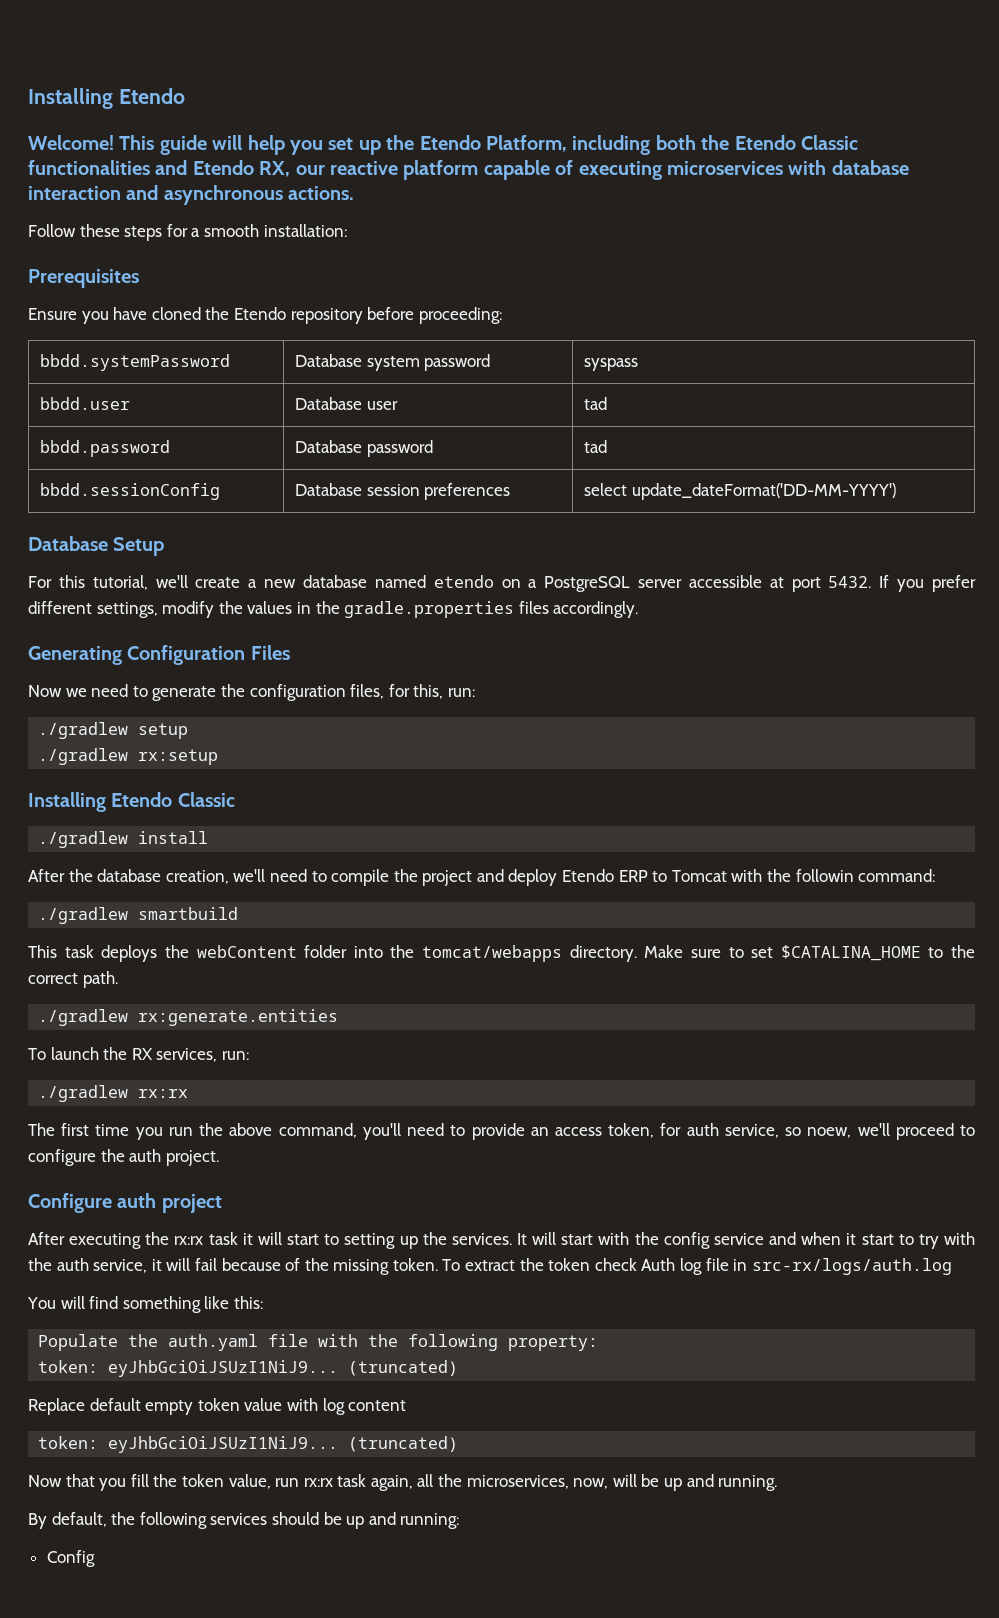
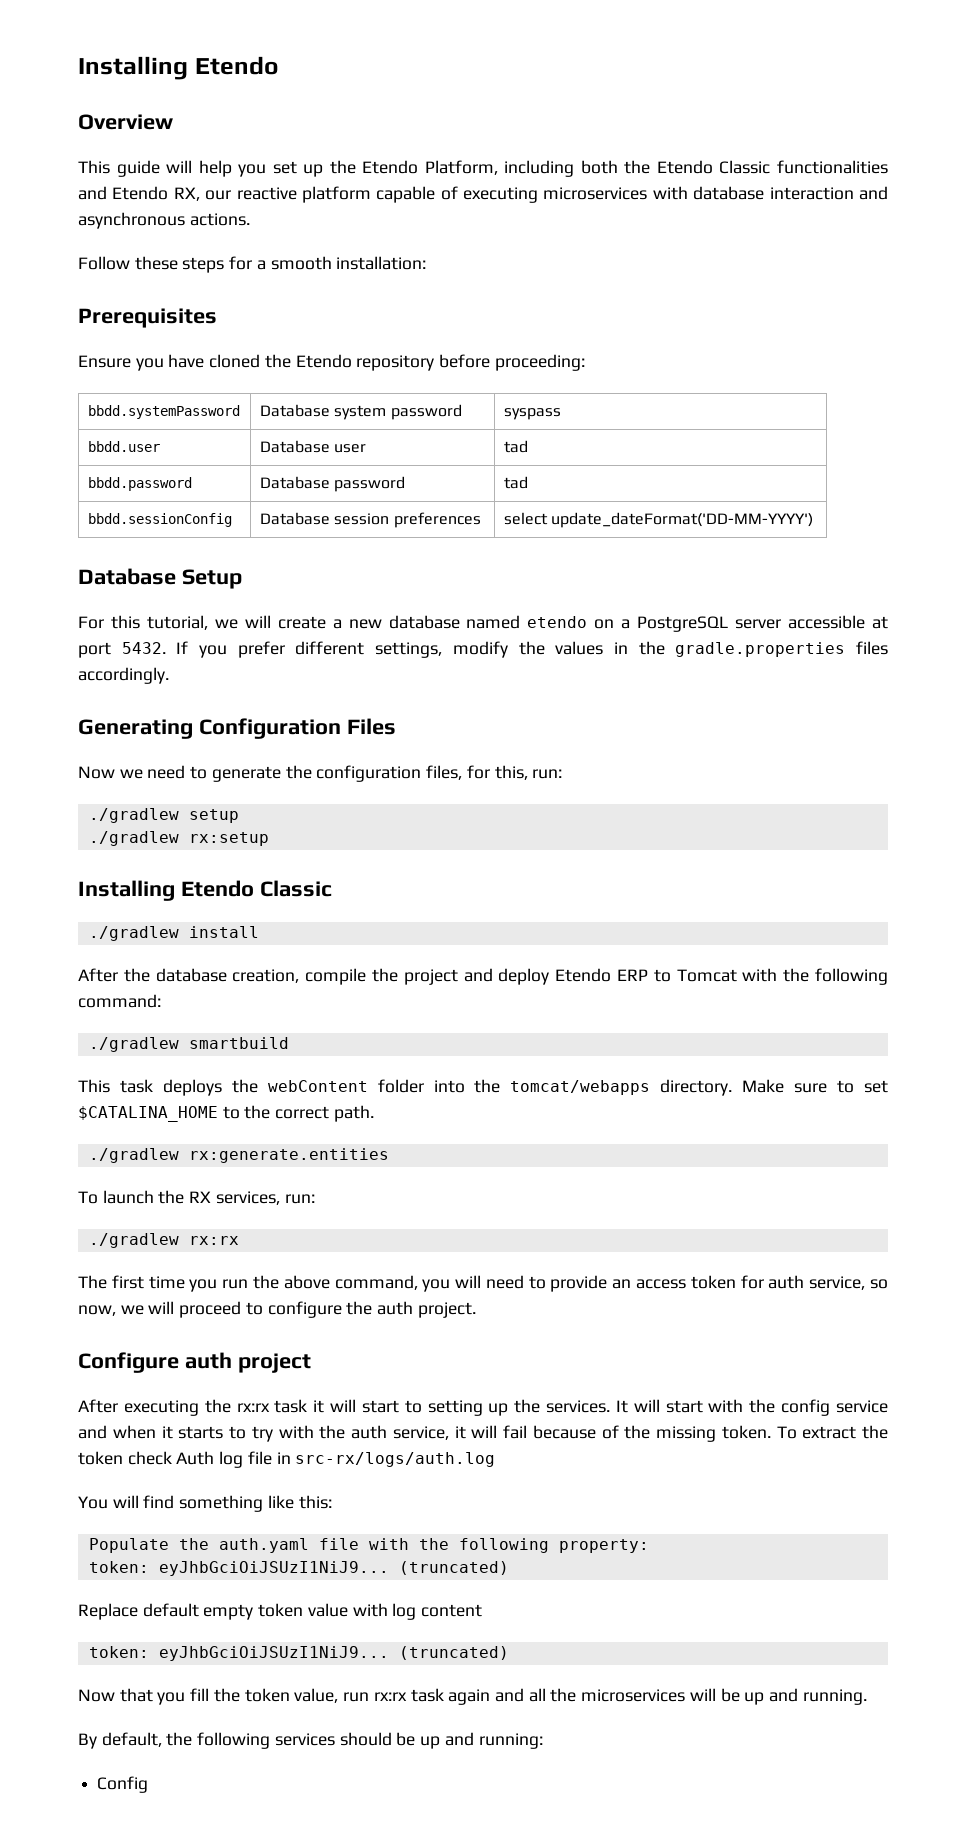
[28,135,114,150] Welcome! -> [78,114,173,130] Overview //
[155,575,188,588] we'll -> [214,615,271,629] we will
[233,869,327,882] we'll need to -> (300, 976) none
[795,869,854,882] followin -> [814,968,888,985] following
[362,1123,401,1140] you'll -> [422,1275,482,1292] you will
[608,1123,655,1138] token, -> [690,1275,736,1289] token
[807,1123,890,1138] noew, we'll -> [78,1301,175,1316] now, we will
[861,1234,894,1245] start -> [178,1426,224,1439] starts
[370,1474,609,1491] again, all the microservices, now, -> [448,1688,686,1705] again and all the microservices

